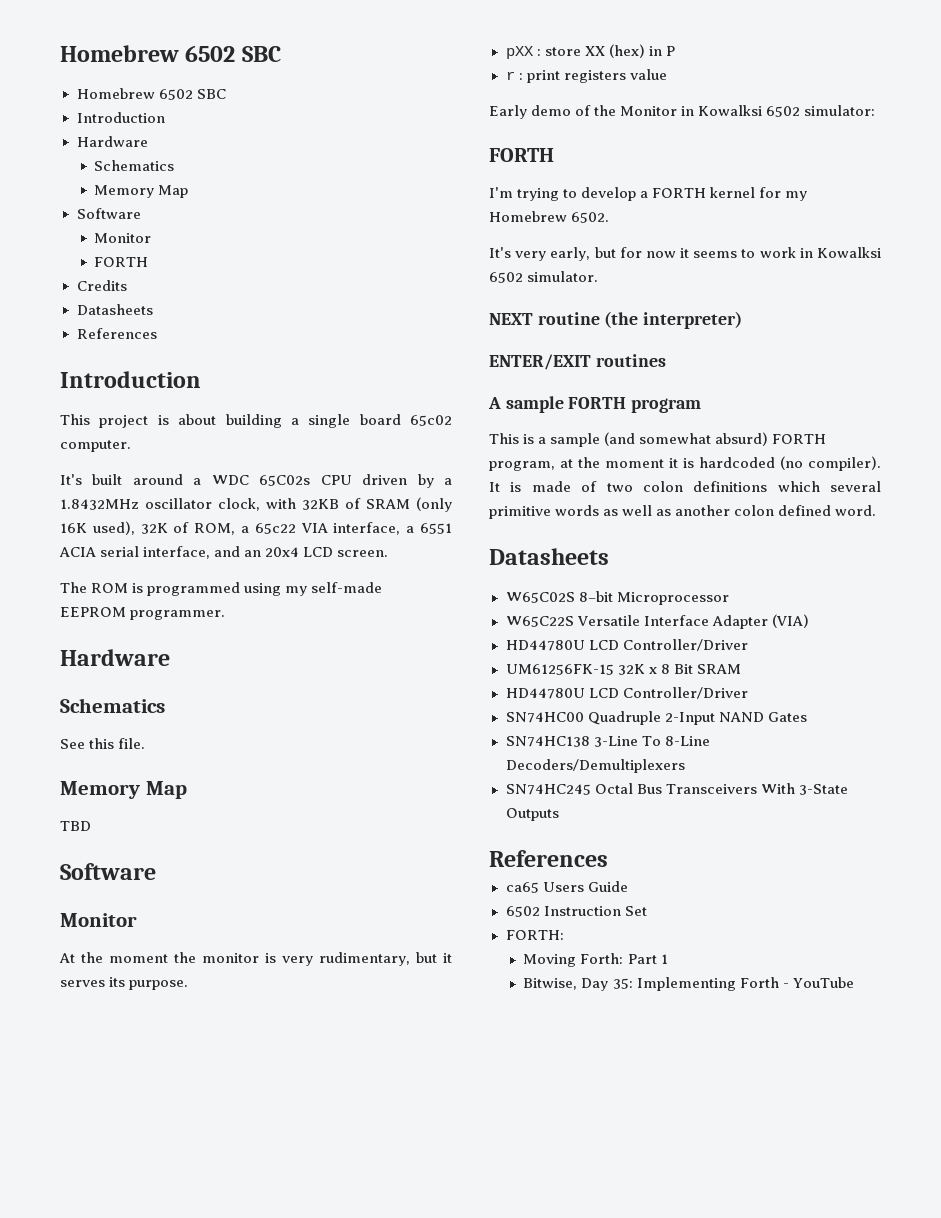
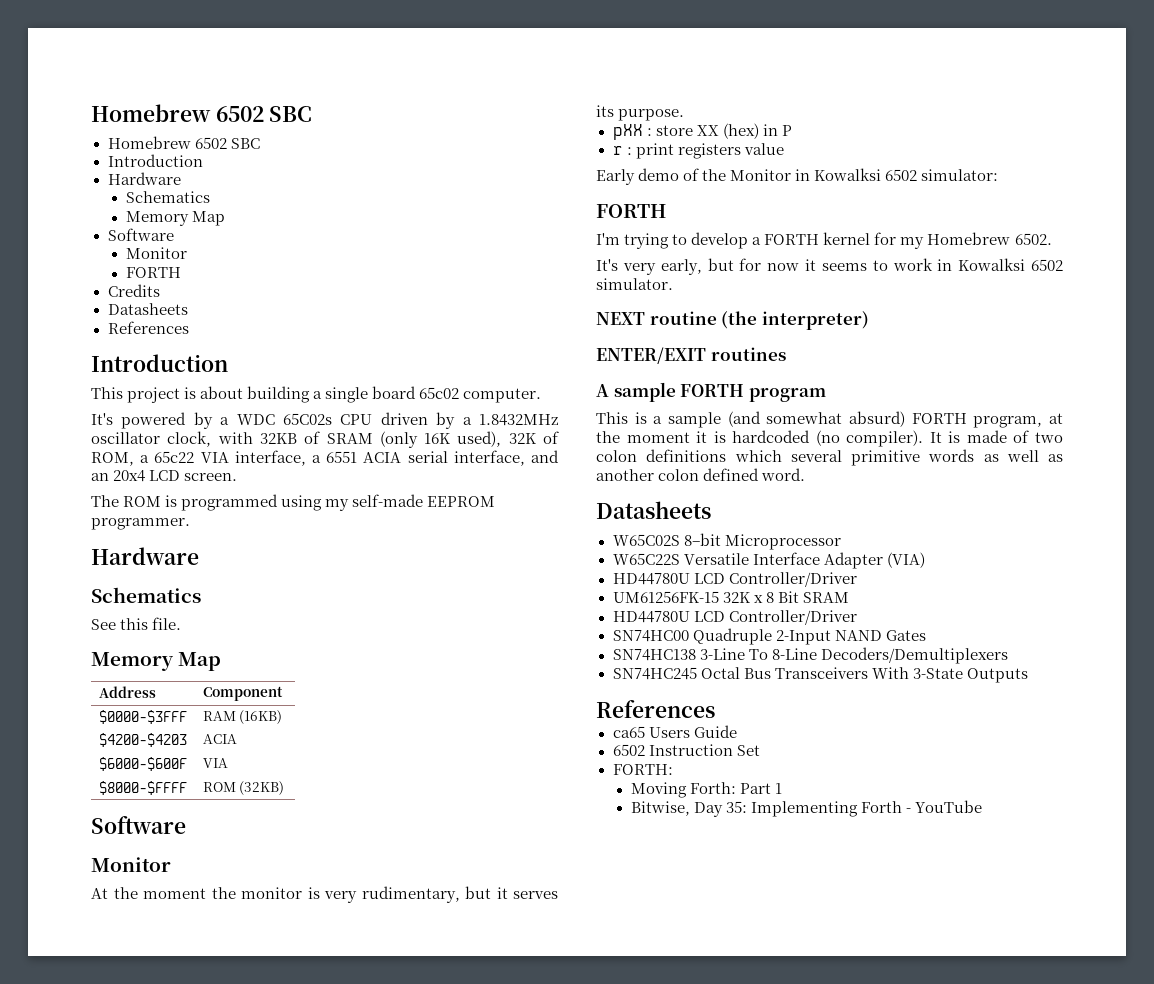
[92,474,183,485] built around -> [121,412,213,429] powered by
[60,821,91,831] // TBD -> [98,686,156,698] [202,686,283,701] [98,710,187,724] [202,710,283,724] [98,733,187,747] [202,734,237,744] [98,757,187,771] [202,758,228,768] [98,781,187,795] [202,781,285,795] // Address | Component // $0000-$3FFF | RAM (16KB) // $4200-$4203 | ACIA // $6000-$600F | VIA // $8000-$FFFF | ROM (32KB)

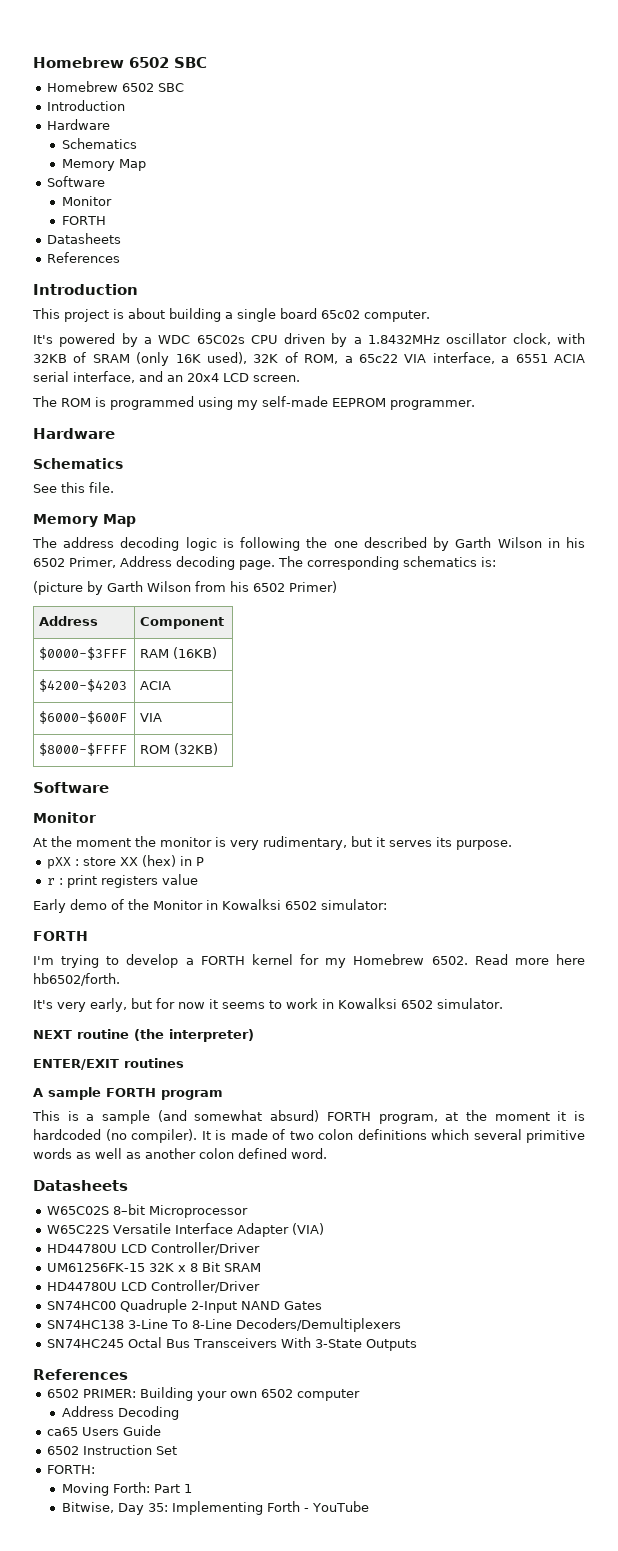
[107,284,160,297] // Credits -> (106, 220) none
(222, 661) none -> [32,537,585,551] [33,556,496,570] [33,581,337,595] // The address decoding logic is following the one described by Garth Wilson in his 6502 Primer, Address decoding page. The corresponding schematics is: // (picture by Garth Wilson from his 6502 Primer)
(1052, 239) none -> [474,954,585,965] [33,973,120,986] Read more here hb6502/forth.
(715, 709) none -> [46,1387,360,1401] [61,1406,179,1420] // 6502 PRIMER: Building your own 6502 computer // Address Decoding

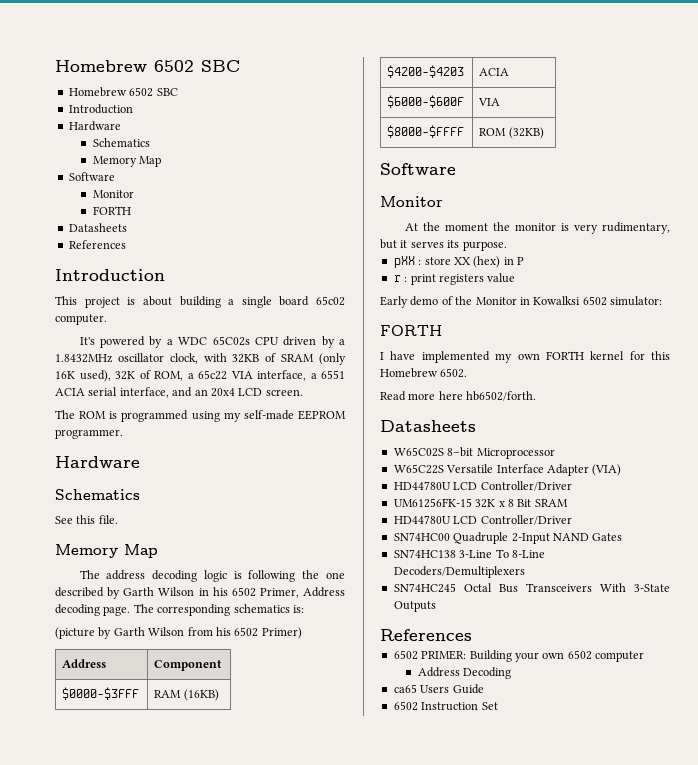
[33,954,194,968] I'm trying to develop a -> [380,351,540,363] I have implemented my own
[325,958,347,968] my -> [651,351,670,360] this
(468, 960) none -> (468, 373) //
[33,998,503,1012] [33,1029,254,1042] [33,1058,184,1070] [33,1087,223,1100] [32,1110,585,1124] [33,1129,585,1143] [33,1148,327,1159] // It's very early, but for now it seems to work in Kowalksi 6502 simulator. // NEXT routine (the interpreter) // ENTER/EXIT routines // A sample FORTH program // This is a sample (and somewhat absurd) FORTH program, at the moment it is hardcoded (no compiler). It is made of two colon definitions which several primitive words as well as another colon defined word. -> (537, 396) none
[46,1465,95,1474] [61,1482,192,1496] [61,1501,369,1515] // FORTH: // Moving Forth: Part 1 // Bitwise, Day 35: Implementing Forth - YouTube -> (498, 706) none

